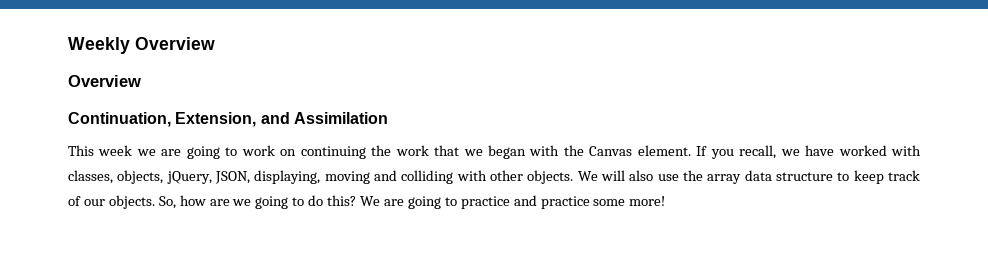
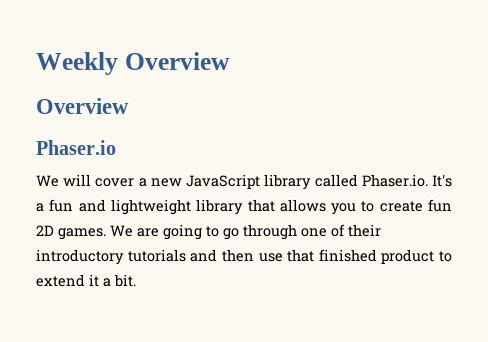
[68,112,388,127] [68,145,922,159] [68,170,921,184] [68,195,666,209] Continuation, Extension, and Assimilation // This week we are going to work on continuing the work that we began with the Canvas element. If you recall, we have worked with classes, objects, jQuery, JSON, displaying, moving and colliding with other objects. We will also use the array data structure to keep track of our objects. So, how are we going to do this? We are going to practice and practice some more! -> [36,140,116,155] [36,174,453,190] [36,199,453,215] [36,224,381,240] [36,249,452,265] [36,274,136,287] Phaser.io // We will cover a new JavaScript library called Phaser.io. It's a fun and lightweight library that allows you to create fun 2D games. We are going to go through one of their introductory tutorials and then use that finished product to extend it a bit.

